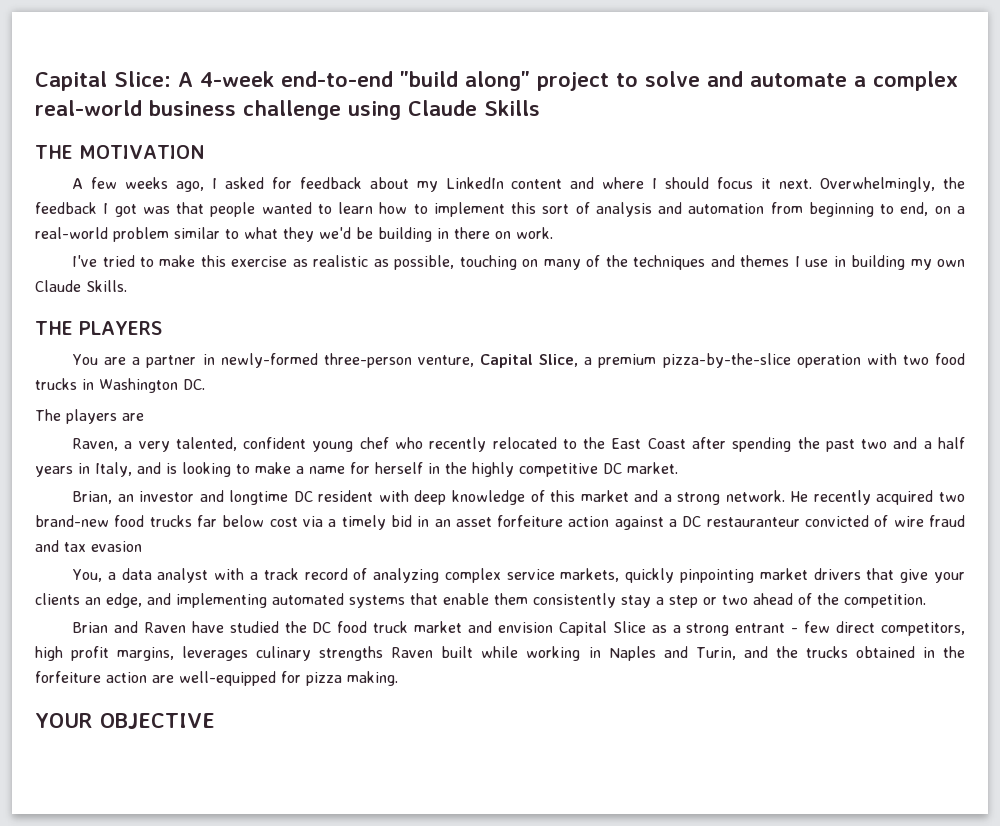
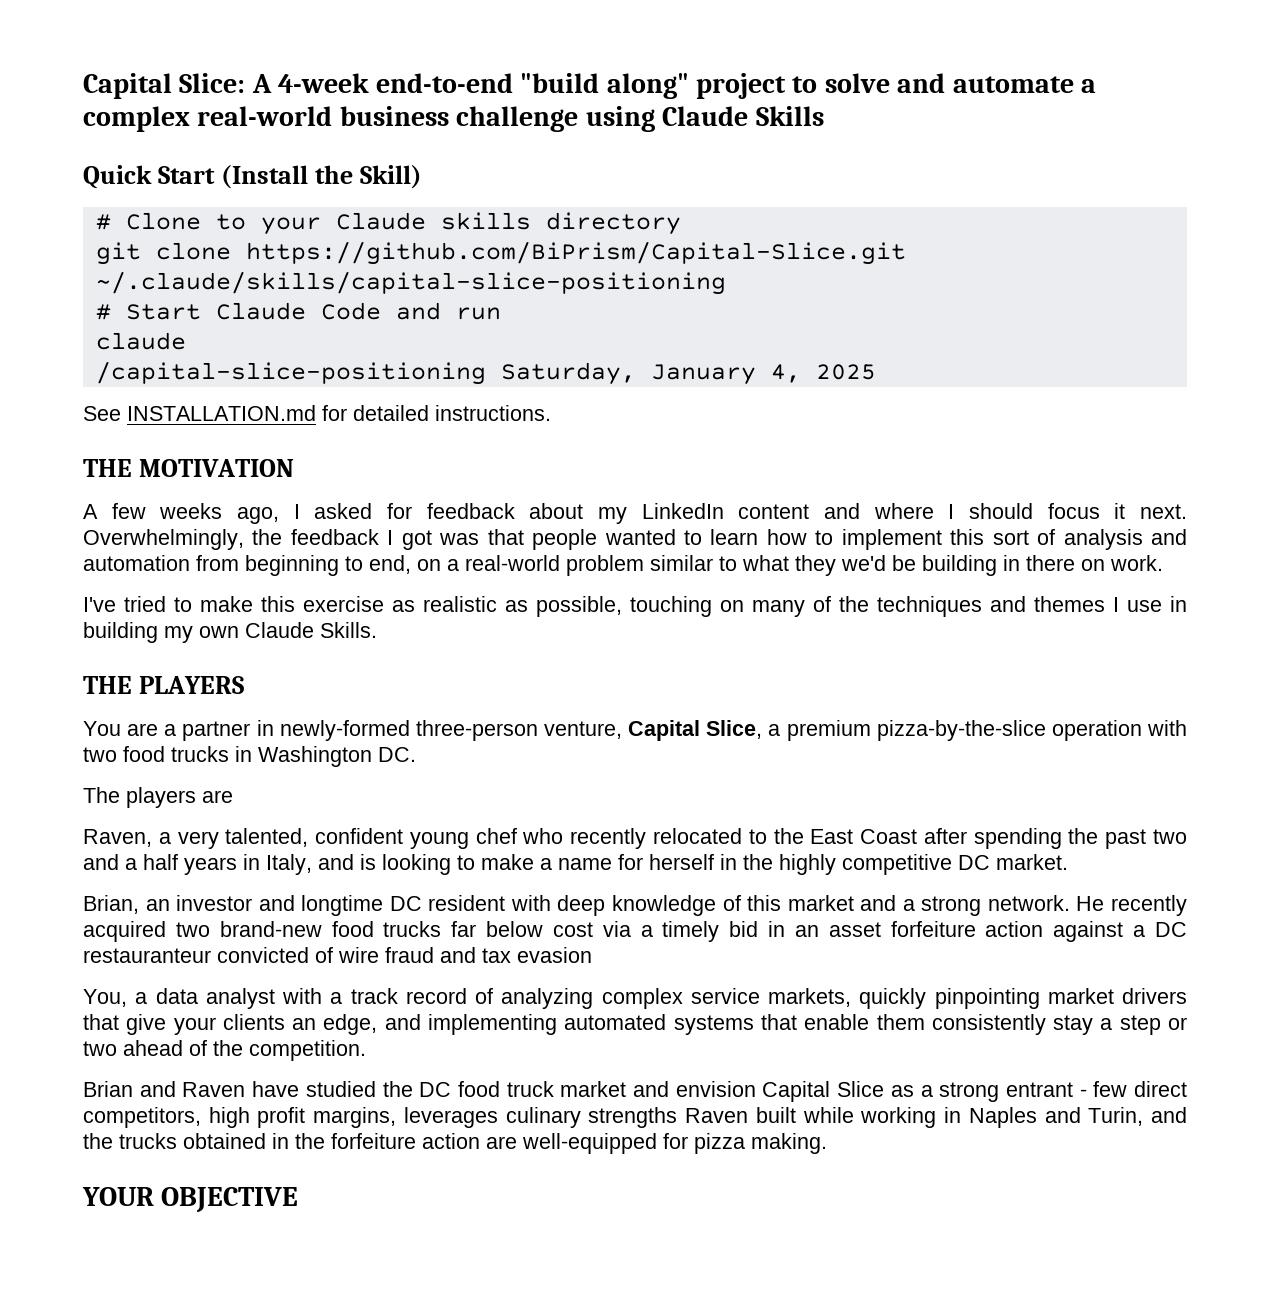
(540, 108) none -> [83,165,422,189] [95,212,681,235] [95,241,906,265] [95,271,726,295] [95,302,501,320] [95,332,186,350] [95,361,876,385] [83,405,551,421] // Quick Start (Install the Skill) // # Clone to your Claude skills directory // git clone https://github.com/BiPrism/Capital-Slice.git ~/.claude/skills/capital-slice-positioning // # Start Claude Code and run // claude // /capital-slice-positioning Saturday, January 4, 2025 // See INSTALLATION.md for detailed instructions.

